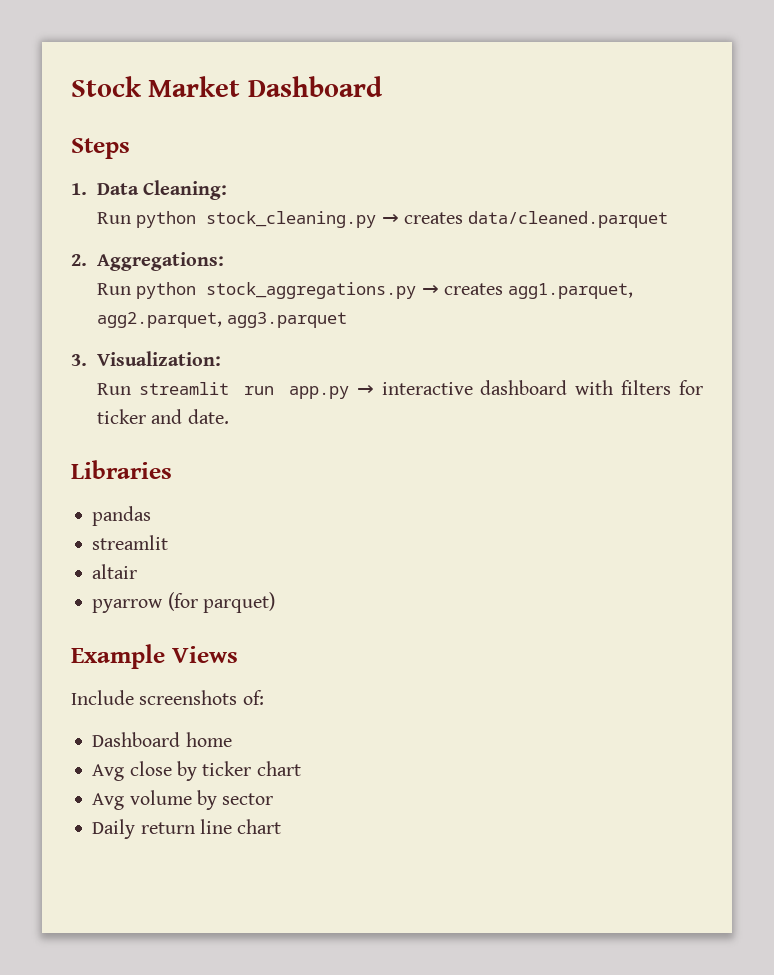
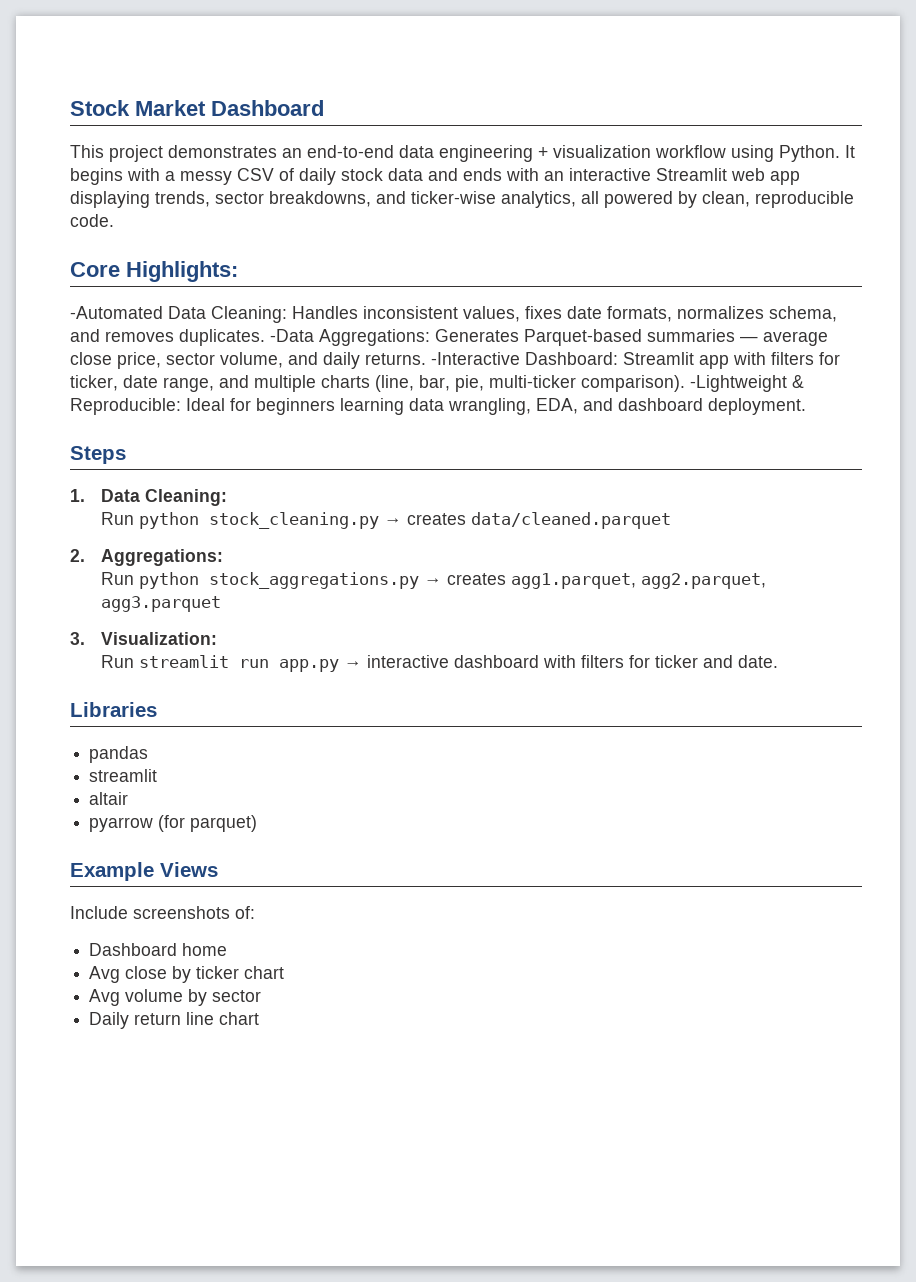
(383, 86) none -> [70,145,855,162] [70,168,800,185] [70,191,854,208] [70,214,114,227] [70,261,238,282] [70,306,837,323] [70,329,828,346] [70,352,840,369] [70,375,804,392] [70,398,806,415] // This project demonstrates an end-to-end data engineering + visualization workflow using Python. It begins with a messy CSV of daily stock data and ends with an interactive Streamlit web app displaying trends, sector breakdowns, and ticker-wise analytics, all powered by clean, reproducible code. // Core Highlights: // -Automated Data Cleaning: Handles inconsistent values, fixes date formats, normalizes schema, and removes duplicates. -Data Aggregations: Generates Parquet-based summaries — average close price, sector volume, and daily returns. -Interactive Dashboard: Streamlit app with filters for ticker, date range, and multiple charts (line, bar, pie, multi-ticker comparison). -Lightweight & Reproducible: Ideal for beginners learning data wrangling, EDA, and dashboard deployment.

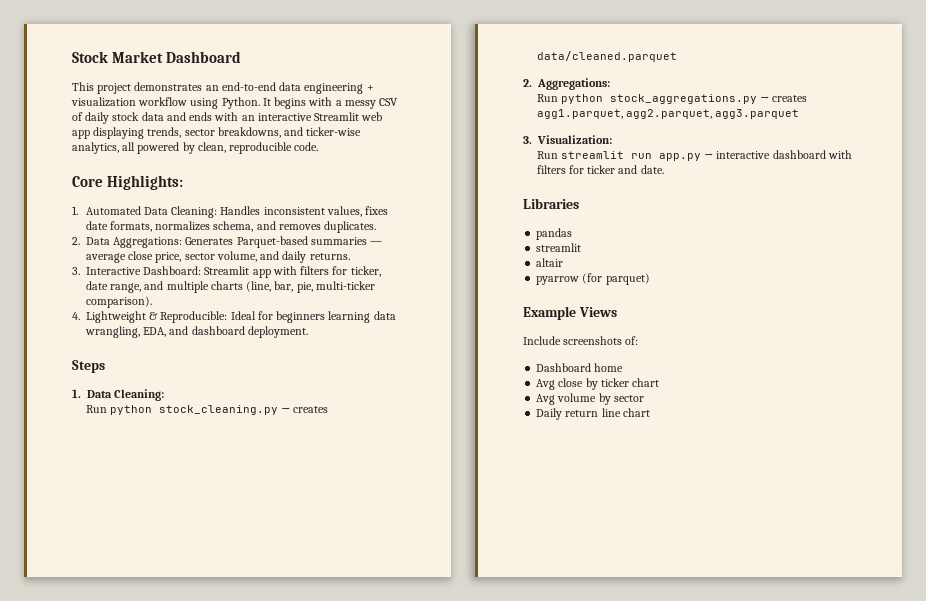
[70,306,163,319] -Automated -> [72,206,141,215] 1. Automated
[270,329,314,342] -Data -> [72,237,110,245] // 2. Data
[431,352,520,365] -Interactive -> [72,267,141,275] // 3. Interactive
[690,375,787,392] -Lightweight -> [72,311,146,323] // 4. Lightweight

